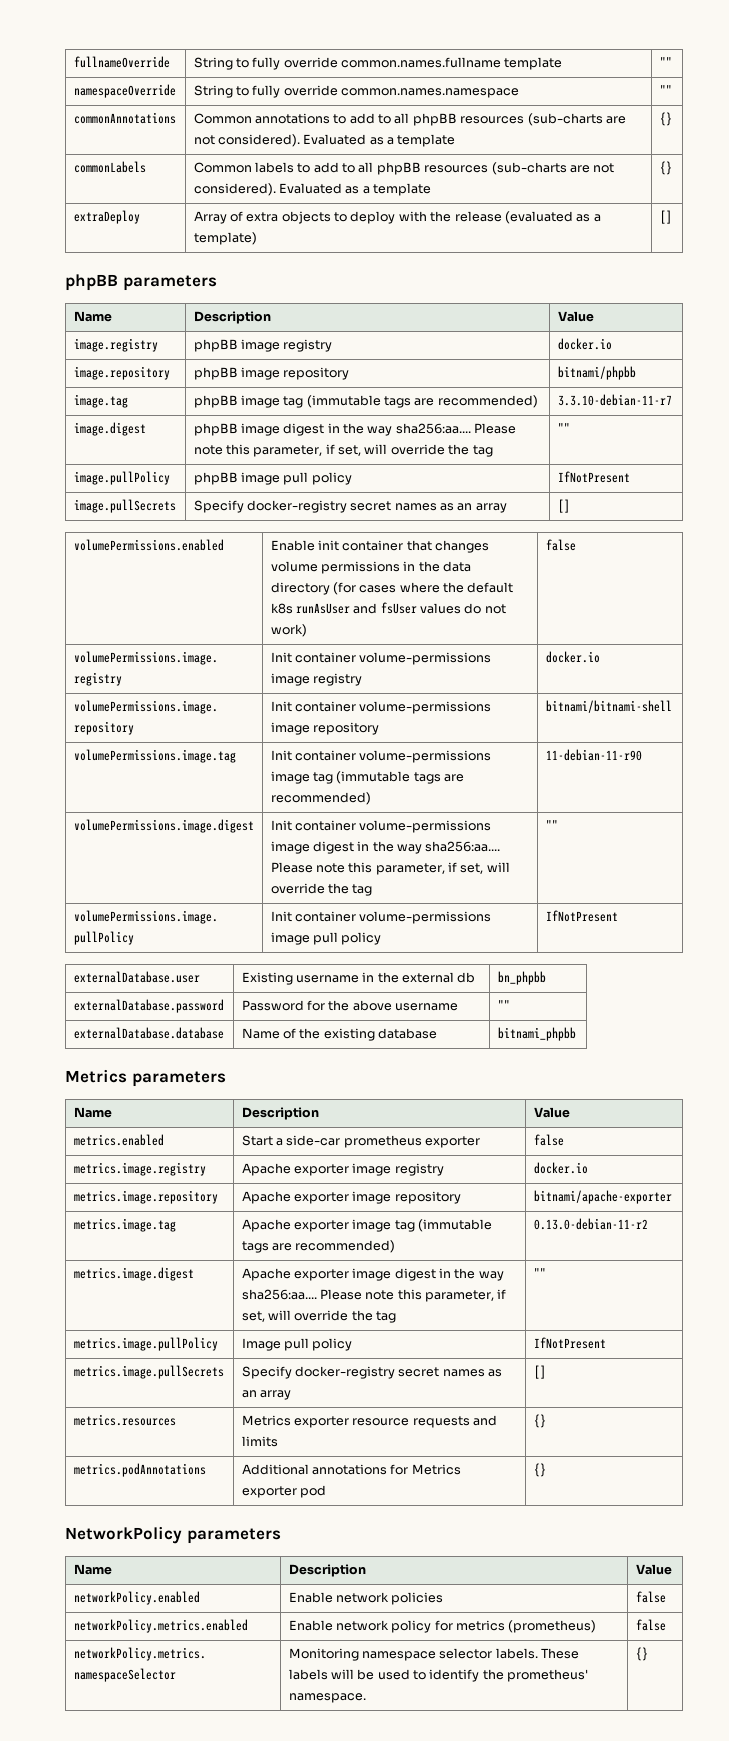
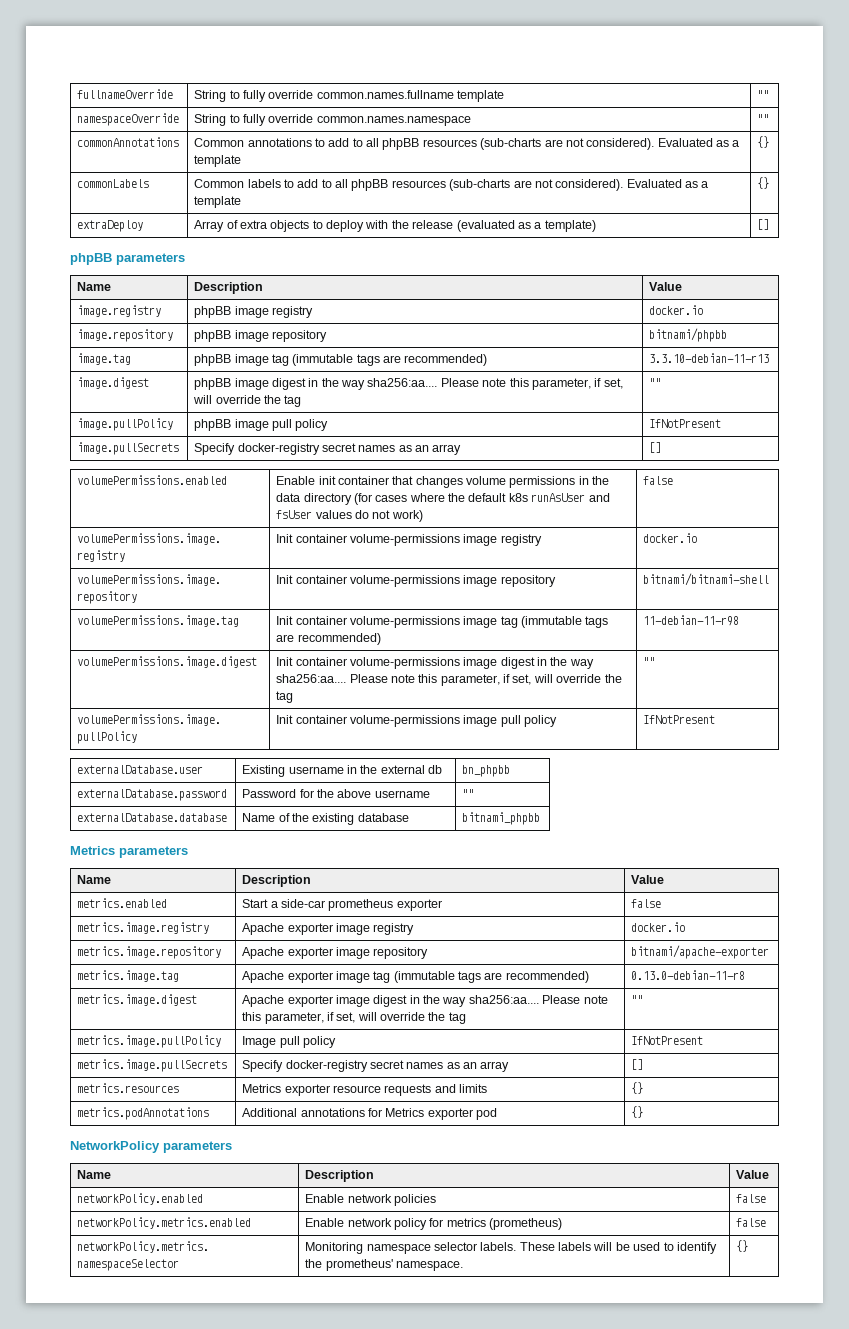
[557,394,672,406] 3.3.10-debian-11-r7 -> [649,353,770,363] 3.3.10-debian-11-r13
[545,749,642,761] 11-debian-11-r90 -> [643,615,740,626] 11-debian-11-r98
[533,1218,648,1230] 0.13.0-debian-11-r2 -> [631,970,746,980] 0.13.0-debian-11-r8

